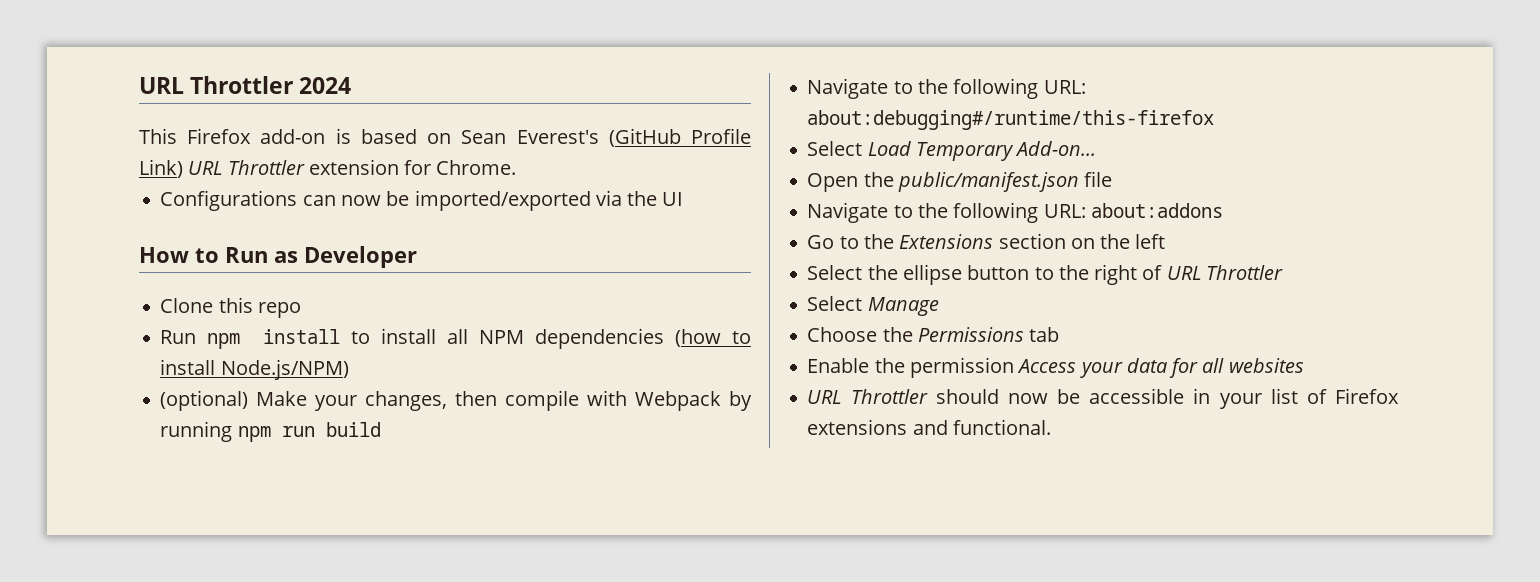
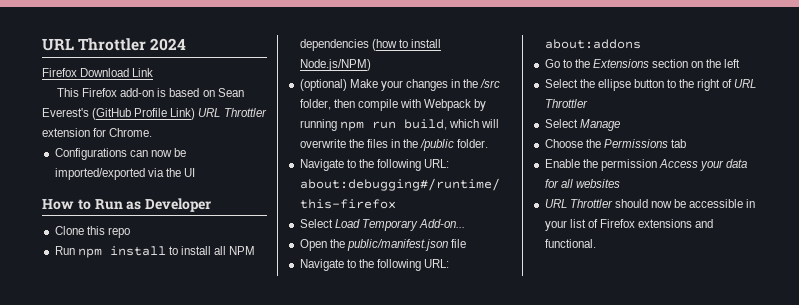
(352, 85) none -> [42,68,154,77] // Firefox Download Link
[365,391,448,411] changes, -> [405,79,501,91] [299,99,331,110] changes in the /src folder,
[325,422,381,437] build -> [403,119,499,130] [299,139,489,151] build, which will overwrite the files in the /public folder.

